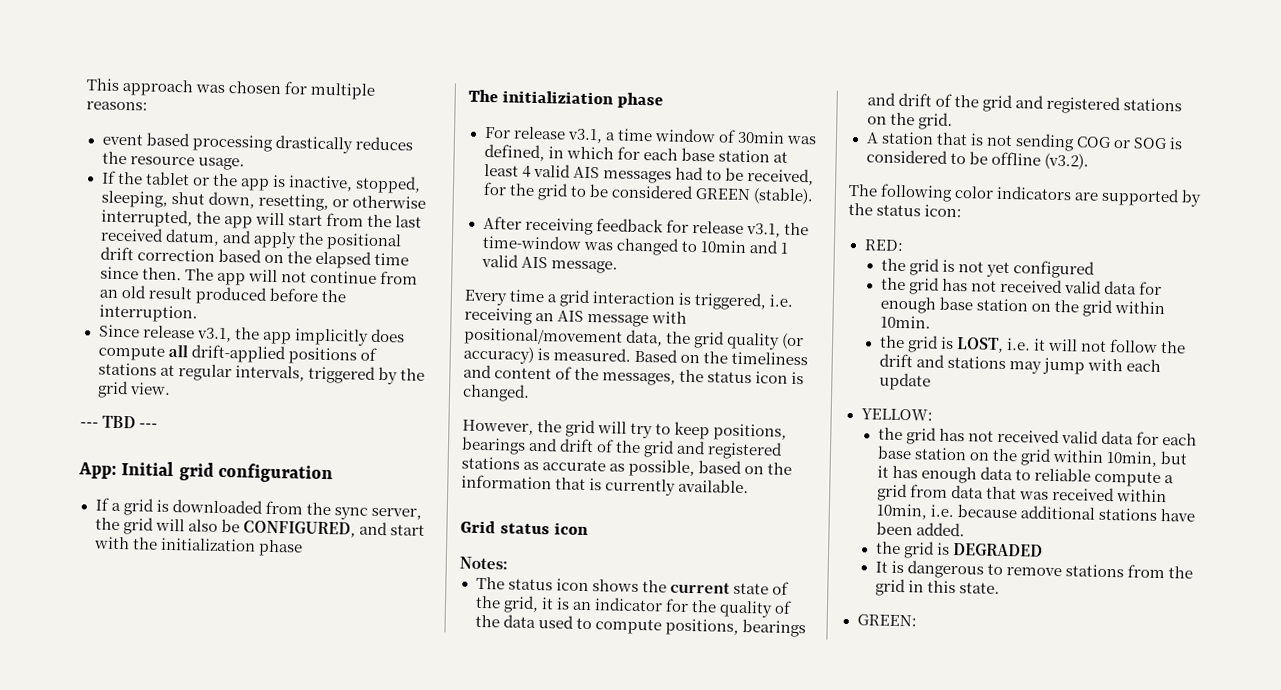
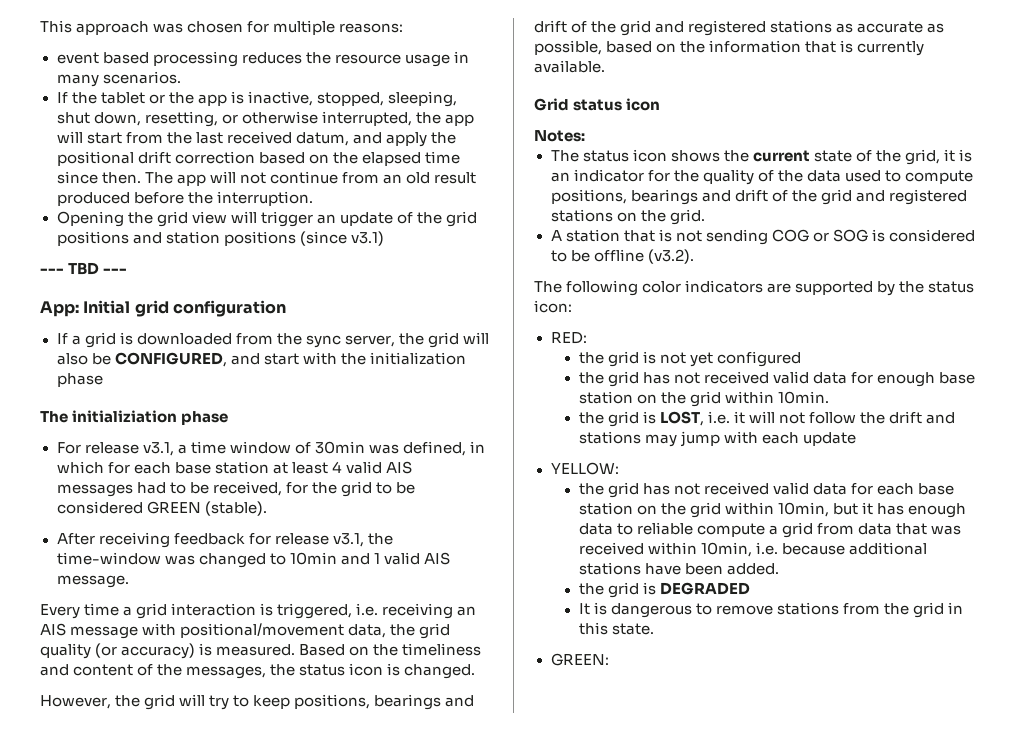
[274,134,353,154] drastically -> (238, 59) none
[197,157,245,171] usage. -> [404,51,469,67] [56,71,181,87] usage in many scenarios.
[98,324,405,346] [97,343,377,365] [97,362,425,385] [96,380,171,399] Since release v3.1, the app implicitly does compute all drift-applied positions of stations at regular intervals, triggered by the grid view. -> [56,211,478,227] [56,231,384,246] Opening the grid view will trigger an update of the grid positions and station positions (since v3.1)

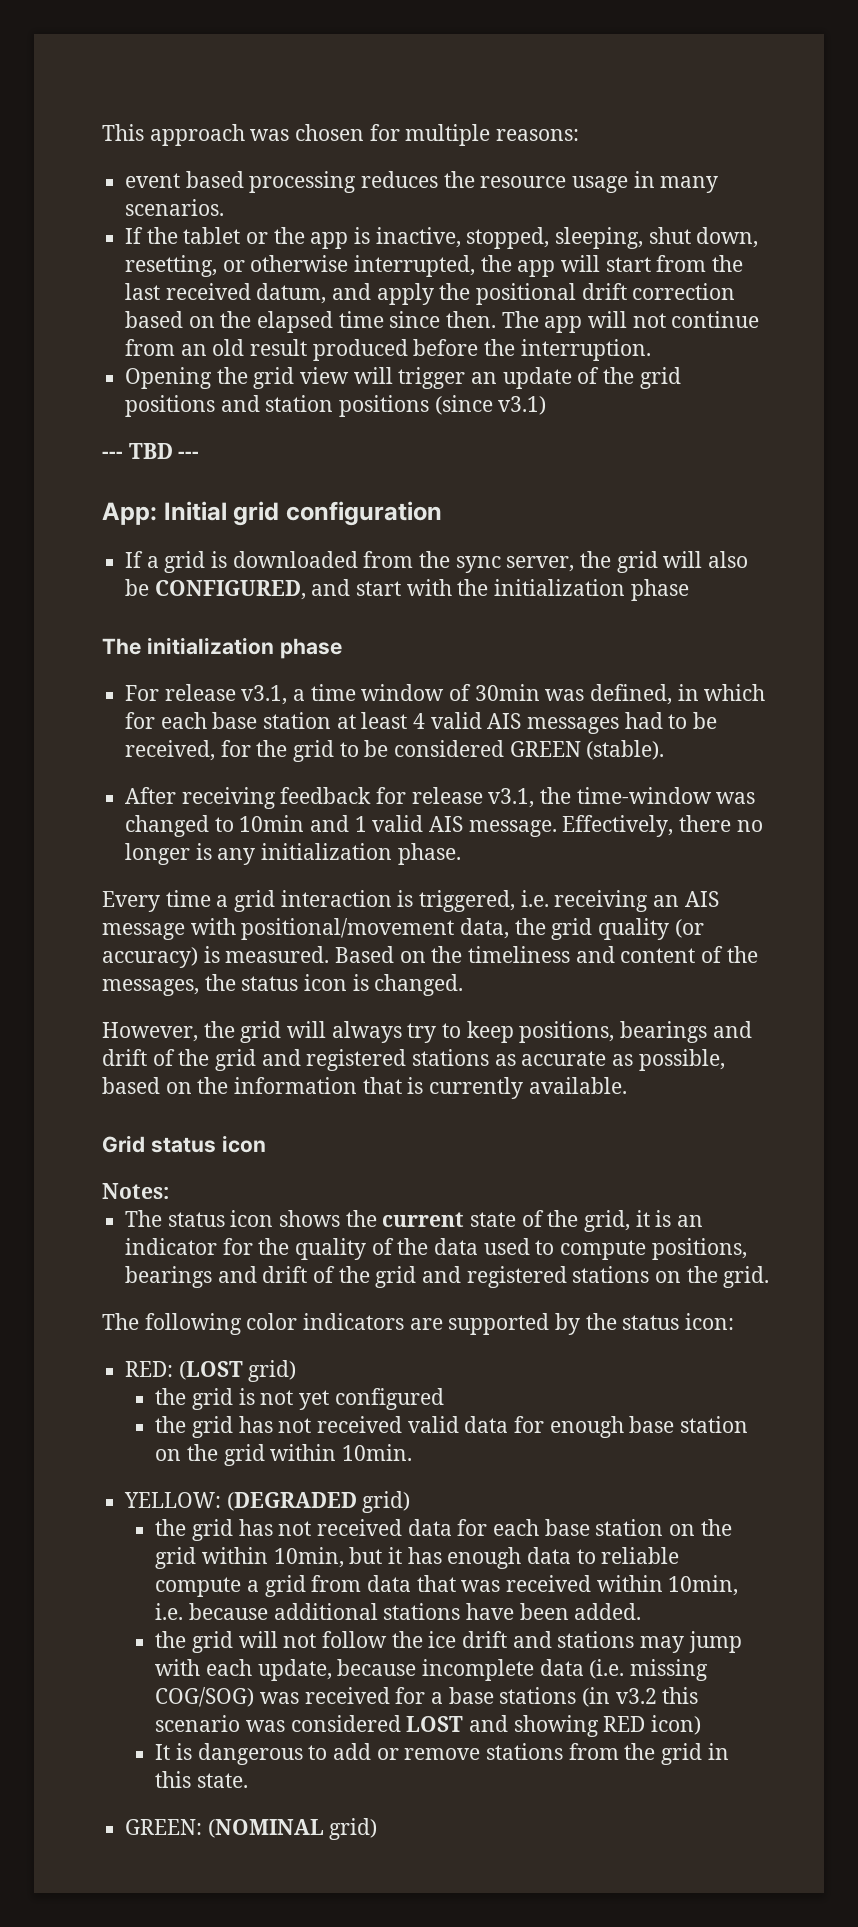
[72,410,178,423] initializiation -> [146,637,274,655] initialization
(129, 581) none -> [562,815,763,837] [125,843,461,865] Effectively, there no longer is any initialization phase.
(206, 700) none -> [331,1021,402,1043] always
[550,229,975,245] [550,249,694,264] // A station that is not sending COG or SOG is considered to be offline (v3.2). -> (770, 1277) none
(587, 338) none -> [178,1360,297,1382] (LOST grid)
[578,411,956,427] [578,431,857,447] // the grid is LOST, i.e. it will not follow the drift and stations may jump with each update -> (412, 1452) none
[578,482,810,498] // the grid has not received valid -> [226,1491,411,1513] [155,1519,402,1541] (DEGRADED grid) // the grid has not received
[642,582,750,595] is DEGRADED -> [238,1631,742,1653] [155,1659,708,1681] [155,1687,699,1707] [155,1715,701,1737] will not follow the ice drift and stations may jump with each update, because incomplete data (i.e. missing COG/SOG) was received for a base stations (in v3.2 this scenario was considered LOST and showing RED icon)
(712, 609) none -> [332,1743,399,1760] add or
(609, 659) none -> [207,1818,378,1840] (NOMINAL grid)

